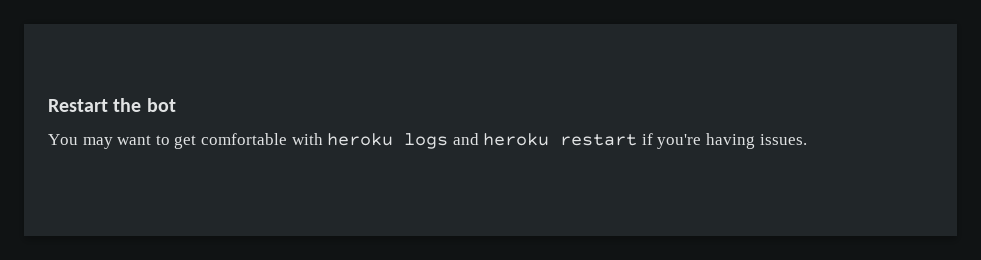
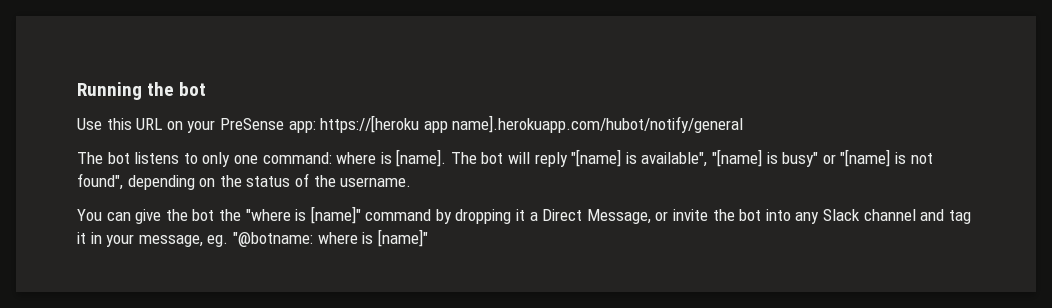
[48,99,108,112] Restart -> [77,82,142,100] Running
[48,133,807,149] You may want to get comfortable with heroku logs and heroku restart if you're having issues. -> [77,115,744,133] [77,149,933,167] [77,173,412,190] [77,206,971,224] [77,229,428,247] Use this URL on your PreSense app: https://[heroku app name].herokuapp.com/hubot/notify/general // The bot listens to only one command: where is [name]. The bot will reply "[name] is available", "[name] is busy" or "[name] is not found", depending on the status of the username. // You can give the bot the "where is [name]" command by dropping it a Direct Message, or invite the bot into any Slack channel and tag it in your message, eg. "@botname: where is [name]"

